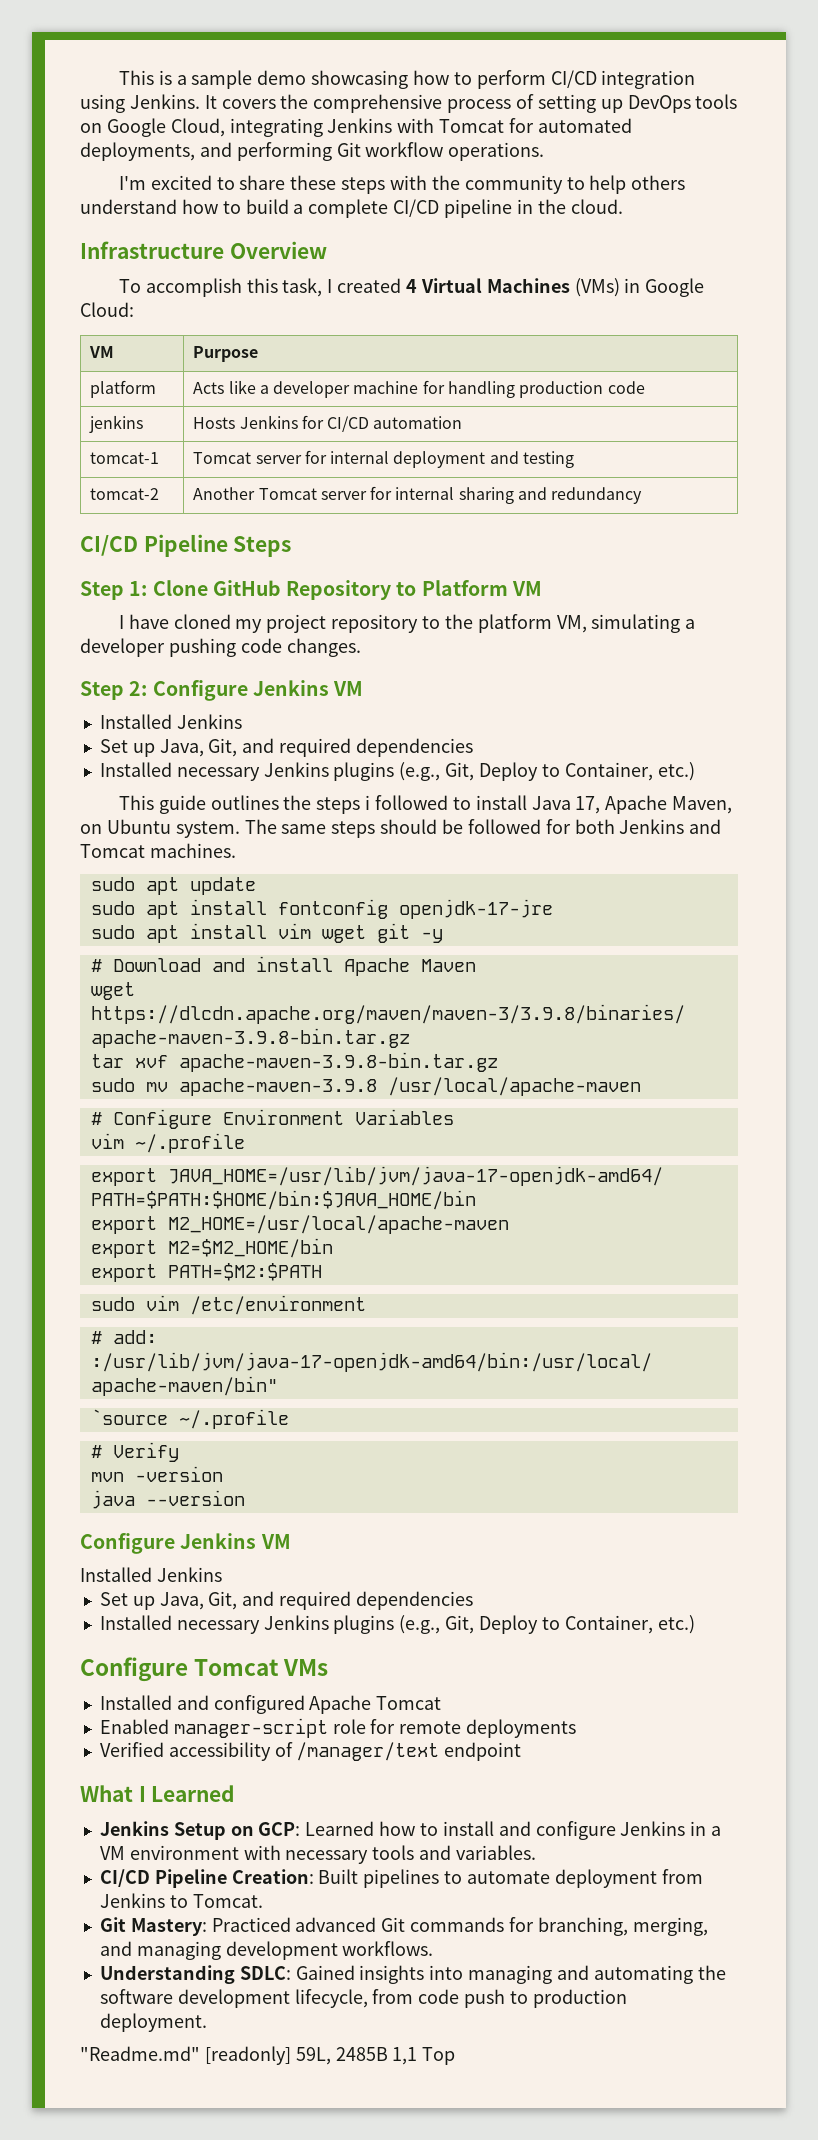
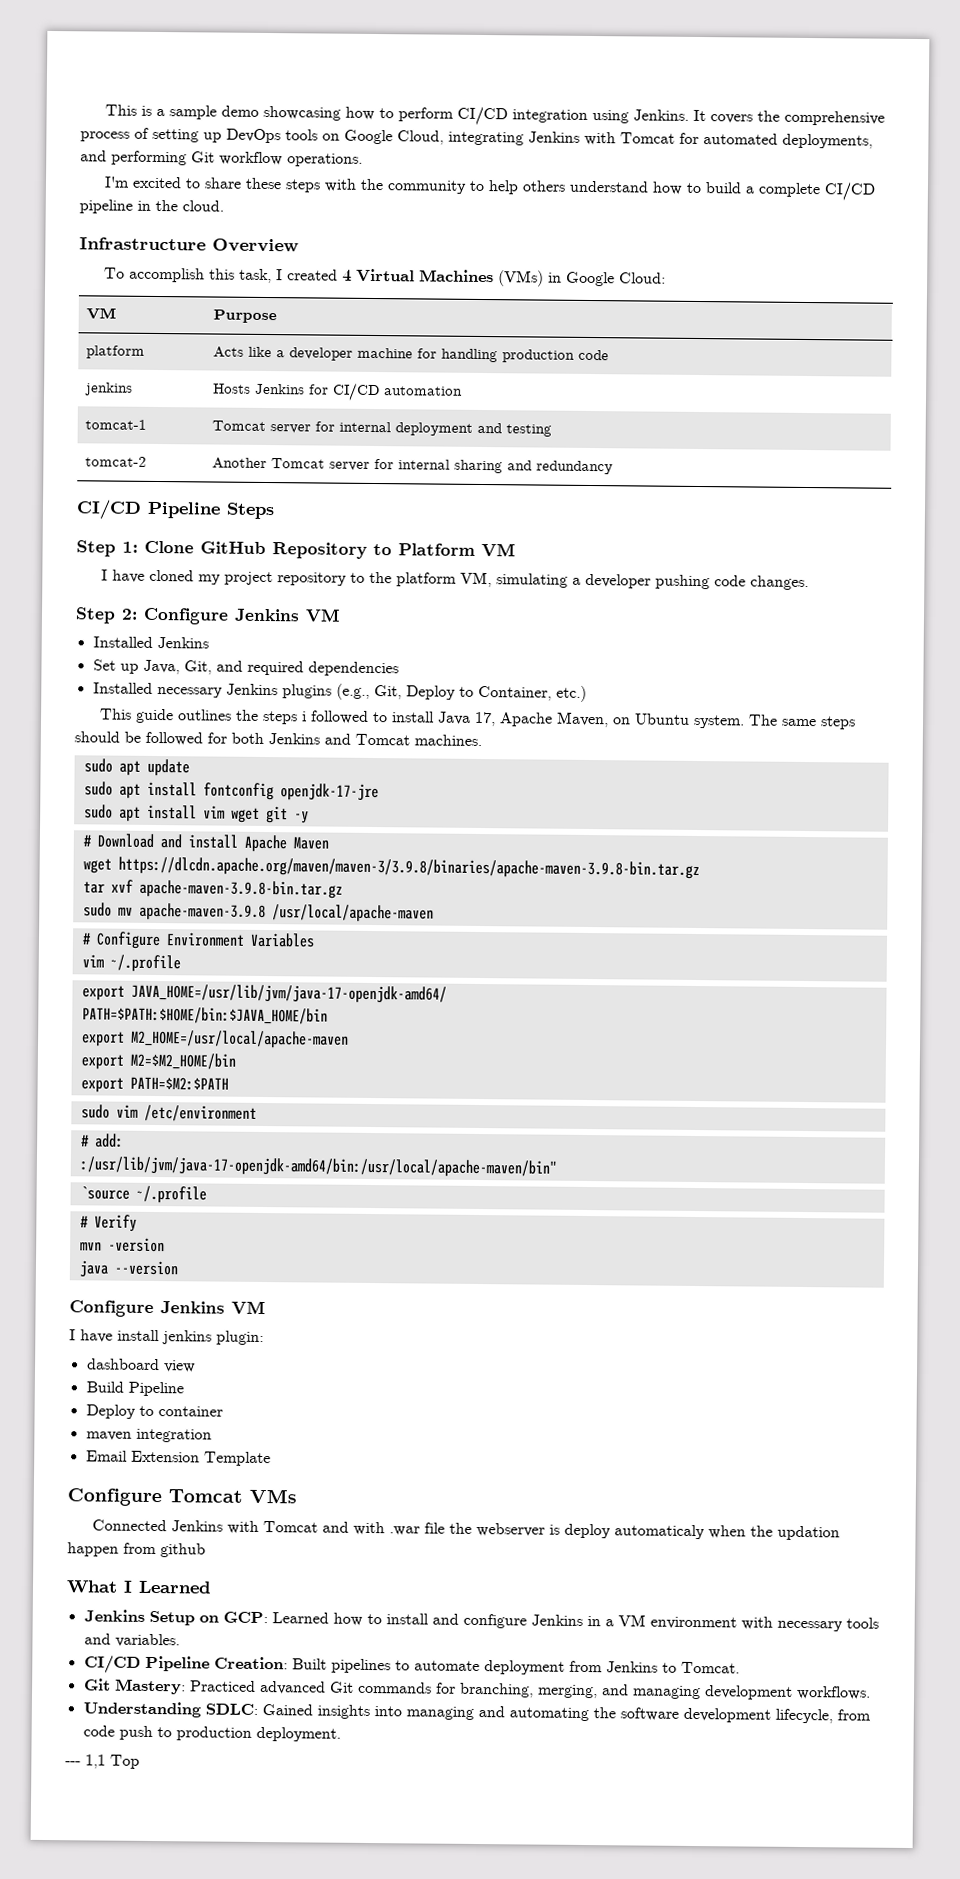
[80,1567,222,1582] [99,1591,473,1610] [99,1615,695,1634] [80,1657,329,1682] [99,1695,442,1714] [99,1718,577,1738] [99,1742,522,1761] Installed Jenkins // Set up Java, Git, and required dependencies // Installed necessary Jenkins plugins (e.g., Git, Deploy to Container, etc.) // Configure Tomcat VMs // Installed and configured Apache Tomcat // Enabled manager-script role for remote deployments // Verified accessibility of /manager/text endpoint -> [69,1329,264,1346] [86,1358,196,1373] [85,1381,184,1397] [85,1404,223,1419] [85,1428,212,1443] [85,1450,271,1467] [67,1488,297,1507] [91,1519,840,1541] [67,1542,206,1558] I have install jenkins plugin: // dashboard view // Build Pipeline // Deploy to container // maven integration // Email Extension Template // Configure Tomcat VMs // Connected Jenkins with Tomcat and with .war file the webserver is deploy automaticaly when the updation happen from github
[80,2046,388,2065] "Readme.md" [readonly] 59L, 2485B -> [65,1761,81,1766] ---

